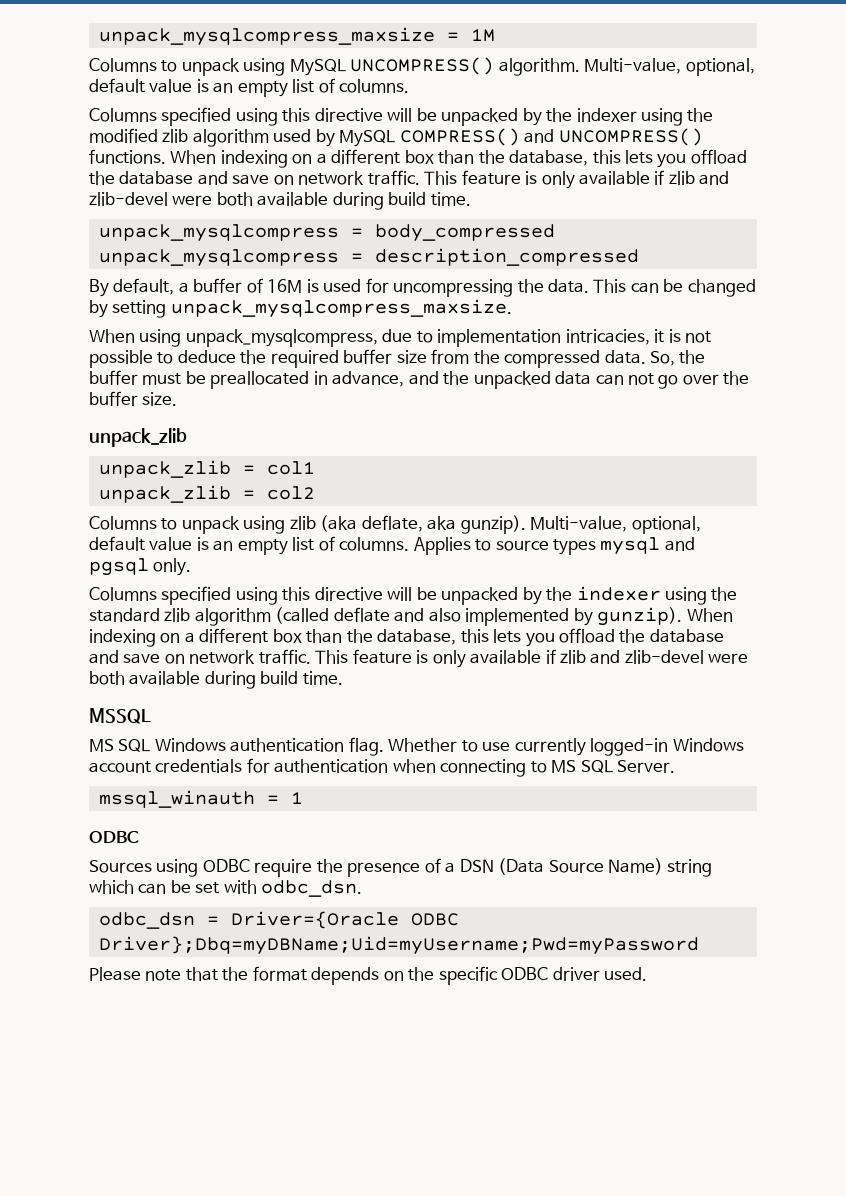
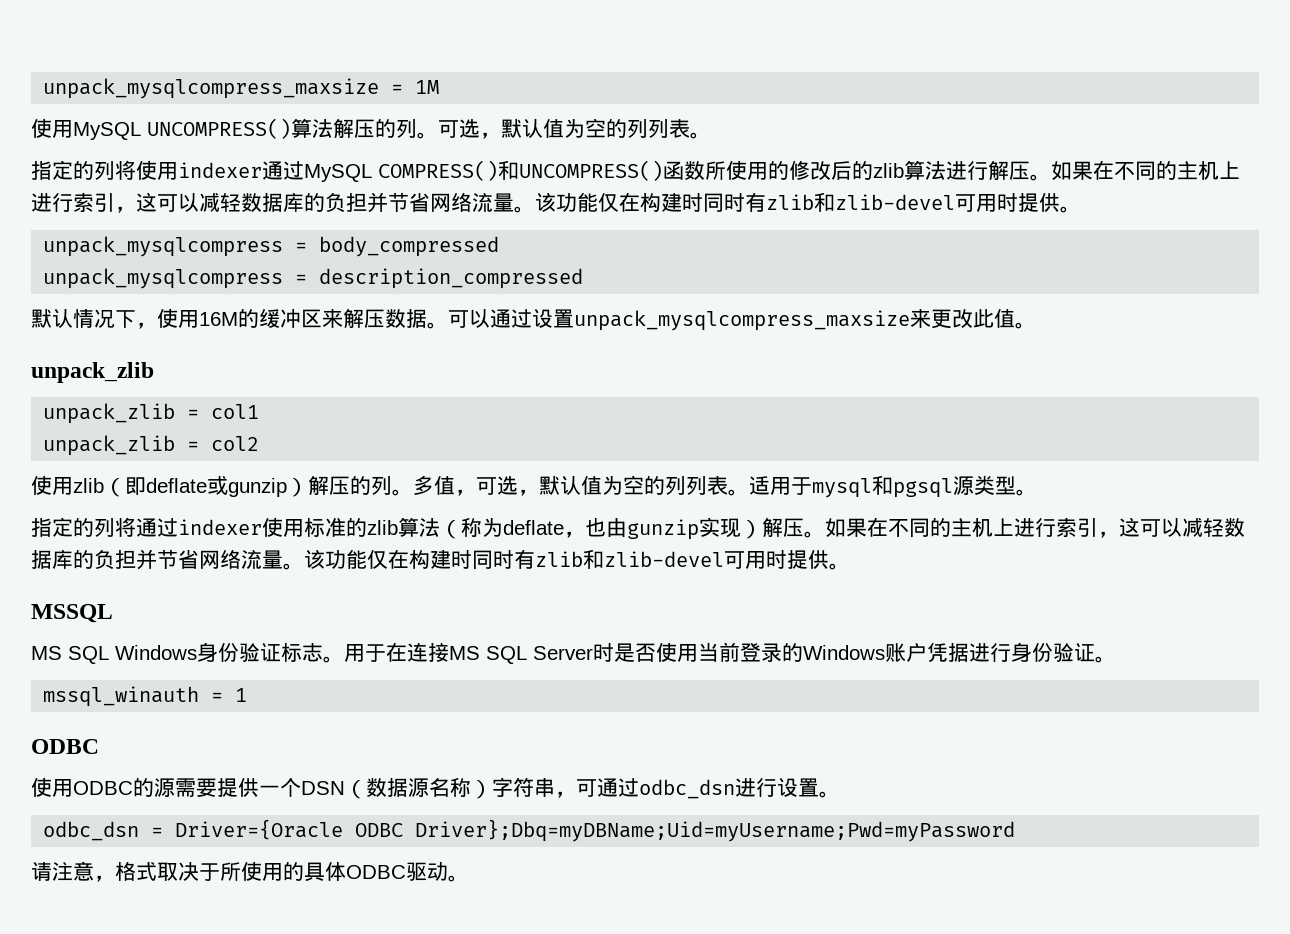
[89,57,755,76] [89,78,410,97] [89,107,714,126] [89,128,703,147] [89,149,747,168] [89,170,730,189] [89,192,471,210] Columns to unpack using MySQL UNCOMPRESS() algorithm. Multi-value, optional, default value is an empty list of columns. // Columns specified using this directive will be unpacked by the indexer using the modified zlib algorithm used by MySQL COMPRESS() and UNCOMPRESS() functions. When indexing on a different box than the database, this lets you offload the database and save on network traffic. This feature is only available if zlib and zlib-devel were both available during build time. -> [31,118,711,140] [31,160,1240,182] [31,192,1081,213] 使用MySQL UNCOMPRESS()算法解压的列。可选，默认值为空的列列表。 // 指定的列将使用indexer通过MySQL COMPRESS()和UNCOMPRESS()函数所使用的修改后的zlib算法进行解压。如果在不同的主机上进行索引，这可以减轻数据库的负担并节省网络流量。该功能仅在构建时同时有zlib和zlib-devel可用时提供。
[89,278,756,297] [89,299,512,318] [89,329,712,347] [89,349,706,368] [89,370,750,389] [89,391,178,406] By default, a buffer of 16M is used for uncompressing the data. This can be changed by setting unpack_mysqlcompress_maxsize. // When using unpack_mysqlcompress, due to implementation intricacies, it is not possible to deduce the required buffer size from the compressed data. So, the buffer must be preallocated in advance, and the unpacked data can not go over the buffer size. -> [31,308,1036,331] 默认情况下，使用16M的缓冲区来解压数据。可以通过设置unpack_mysqlcompress_maxsize来更改此值。
[89,515,701,534] [89,536,695,555] [89,558,192,576] [89,586,738,605] [89,607,733,626] [89,628,724,647] [89,649,749,668] [89,671,343,689] [89,708,151,724] [89,737,744,756] [89,758,676,777] [98,790,303,808] [89,831,139,843] [89,858,713,877] [89,880,363,897] Columns to unpack using zlib (aka deflate, aka gunzip). Multi-value, optional, default value is an empty list of columns. Applies to source types mysql and pgsql only. // Columns specified using this directive will be unpacked by the indexer using the standard zlib algorithm (called deflate and also implemented by gunzip). When indexing on a different box than the database, this lets you offload the database and save on network traffic. This feature is only available if zlib and zlib-devel were both available during build time. // MSSQL // MS SQL Windows authentication flag. Whether to use currently logged-in Windows account credentials for authentication when connecting to MS SQL Server. // mssql_winauth = 1 // ODBC // Sources using ODBC require the presence of a DSN (Data Source Name) string which can be set with odbc_dsn. -> [31,475,1037,498] [31,517,1245,540] [31,549,850,570] [31,604,113,623] [31,642,1116,664] [43,686,248,707] [31,739,99,754] [31,777,840,799] 使用zlib（即deflate或gunzip）解压的列。多值，可选，默认值为空的列列表。适用于mysql和pgsql源类型。 // 指定的列将通过indexer使用标准的zlib算法（称为deflate，也由gunzip实现）解压。如果在不同的主机上进行索引，这可以减轻数据库的负担并节省网络流量。该功能仅在构建时同时有zlib和zlib-devel可用时提供。 // MSSQL // MS SQL Windows身份验证标志。用于在连接MS SQL Server时是否使用当前登录的Windows账户凭据进行身份验证。 // mssql_winauth = 1 // ODBC // 使用ODBC的源需要提供一个DSN（数据源名称）字符串，可通过odbc_dsn进行设置。
[89,966,648,985] Please note that the format depends on the specific ODBC driver used. -> [31,861,469,882] 请注意，格式取决于所使用的具体ODBC驱动。

